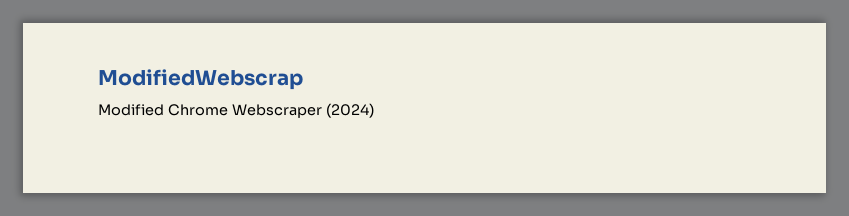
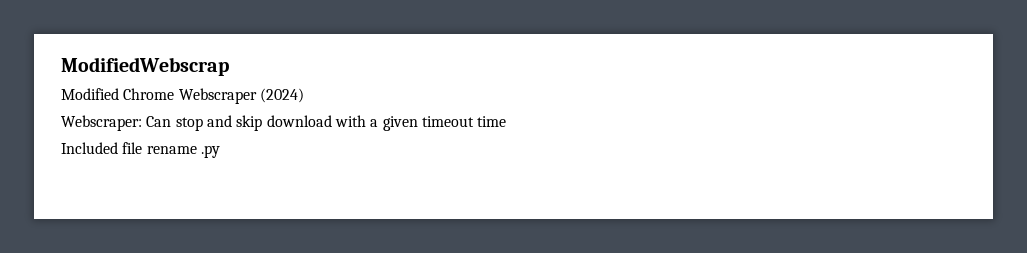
(374, 110) none -> [61,115,507,131] [61,142,220,158] // Webscraper: Can stop and skip download with a given timeout time // Included file rename .py

